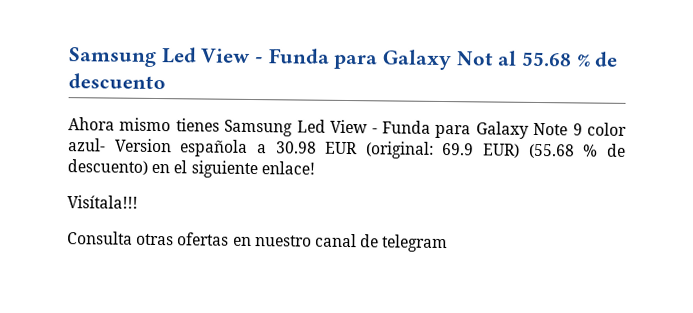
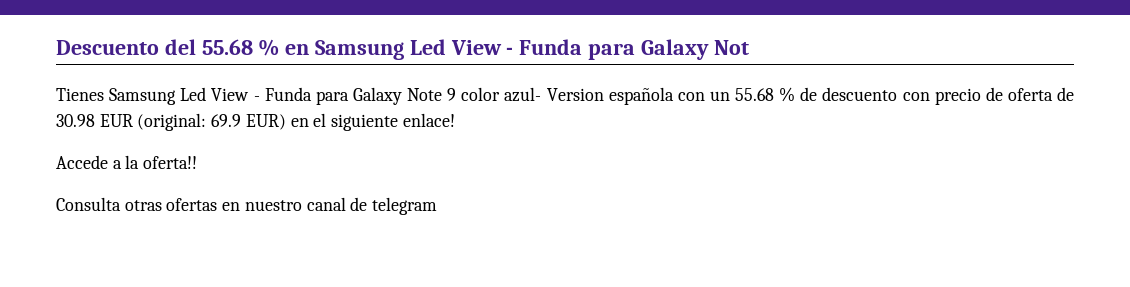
(68, 57) none -> [56,39,310,56] Descuento del 55.68 % en
[497,50,619,67] [68,73,166,90] [68,117,220,132] al 55.68 % de descuento // Ahora mismo tienes -> [56,88,104,101] // Tienes
[256,144,267,154] a -> [677,87,1074,105] con un 55.68 % de descuento con precio de oferta de
[527,143,626,159] [67,159,148,175] (55.68 % de descuento) -> (286, 122) none
[67,195,138,209] Visítala!!! -> [56,155,198,169] Accede a la oferta!!

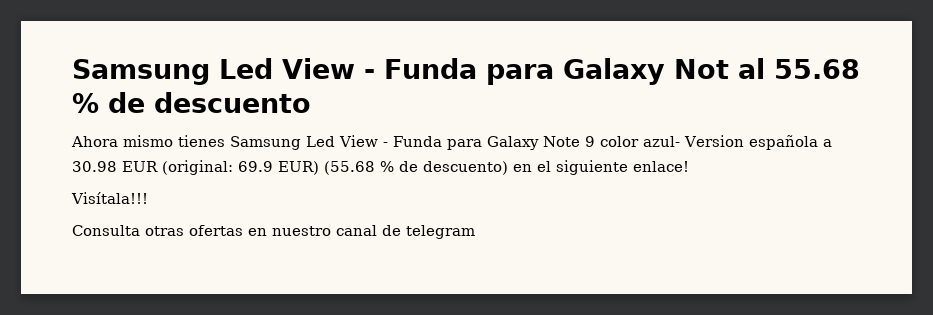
[56,39,310,56] Descuento del 55.68 % en -> (72, 72) none
[56,88,104,101] // Tienes -> [737,58,860,79] [72,92,311,113] [71,135,225,147] al 55.68 % de descuento // Ahora mismo tienes
[677,87,1074,105] con un 55.68 % de descuento con precio de oferta de -> [822,139,832,147] a
(286, 122) none -> [324,161,508,175] (55.68 % de descuento)
[56,155,198,169] Accede a la oferta!! -> [71,192,148,204] Visítala!!!

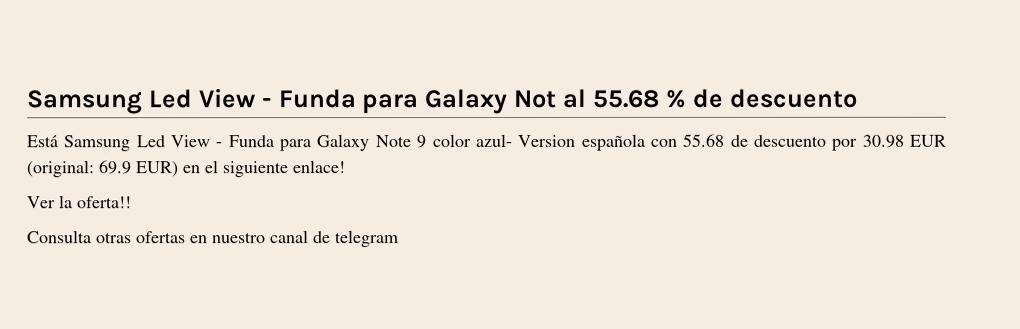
[71,135,225,147] Ahora mismo tienes -> [26,135,58,148] Está
[822,139,832,147] a -> [649,133,858,151] con 55.68 de descuento por
[324,161,508,175] (55.68 % de descuento) -> (179, 169) none
[71,192,148,204] Visítala!!! -> [27,195,132,209] Ver la oferta!!

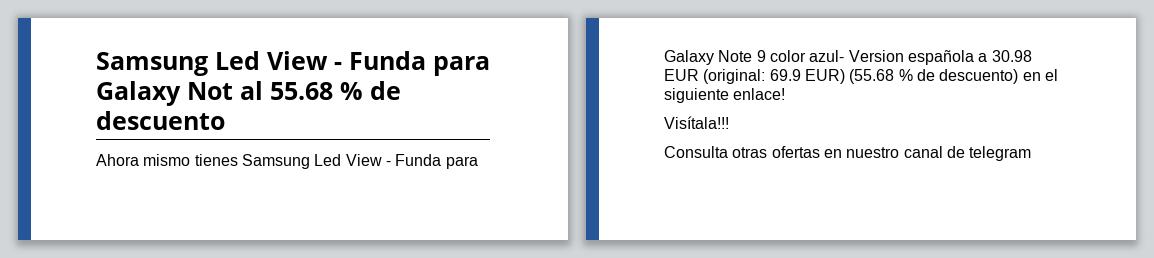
[26,135,58,148] Está -> [96,154,238,166] Ahora mismo tienes
[649,133,858,151] con 55.68 de descuento por -> [978,53,988,62] a
(179, 169) none -> [849,69,1019,84] (55.68 % de descuento)
[27,195,132,209] Ver la oferta!! -> [664,116,729,129] Visítala!!!

